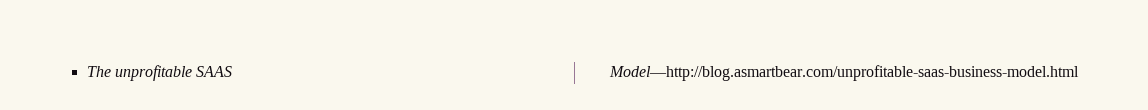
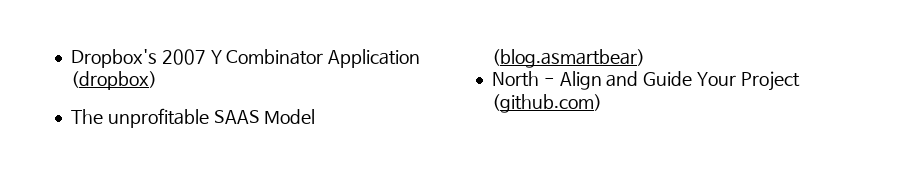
[86,65,1079,81] The unprofitable SAAS Model—http://blog.asmartbear.com/unprofitable-saas-business-model.html -> [70,49,421,68] [70,71,157,90] [70,108,316,128] [491,49,645,68] [491,71,800,91] [491,94,602,113] Dropbox's 2007 Y Combinator Application (dropbox) // The unprofitable SAAS Model (blog.asmartbear) // North - Align and Guide Your Project (github.com)

